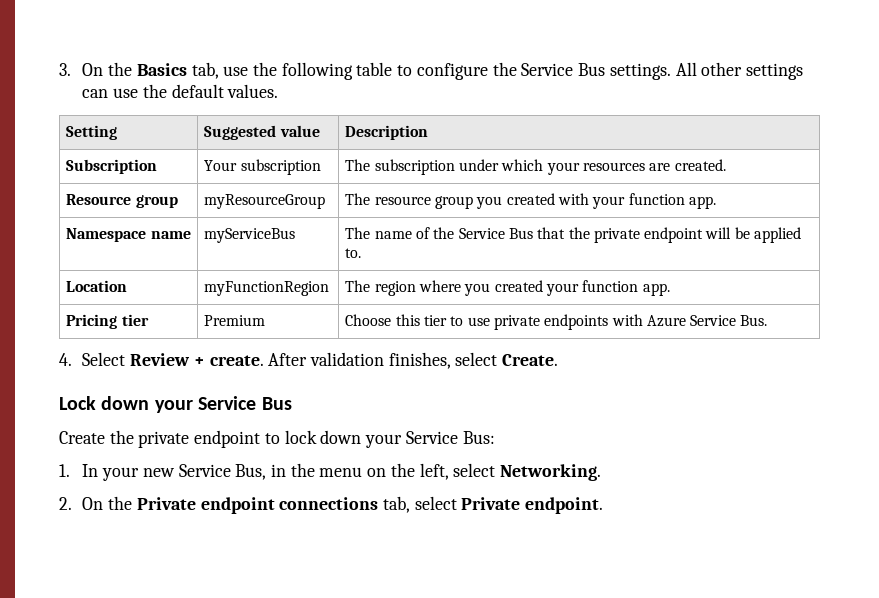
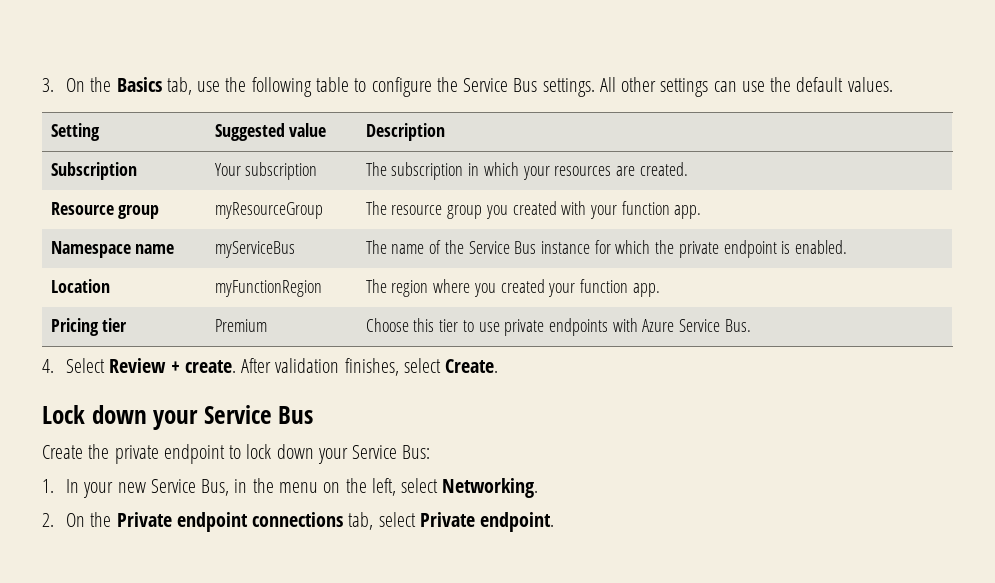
[458,159,499,171] under -> [468,163,480,176] in
[537,227,802,243] [345,248,362,258] that the private endpoint will be applied to. -> [540,240,848,258] instance for which the private endpoint is enabled.

